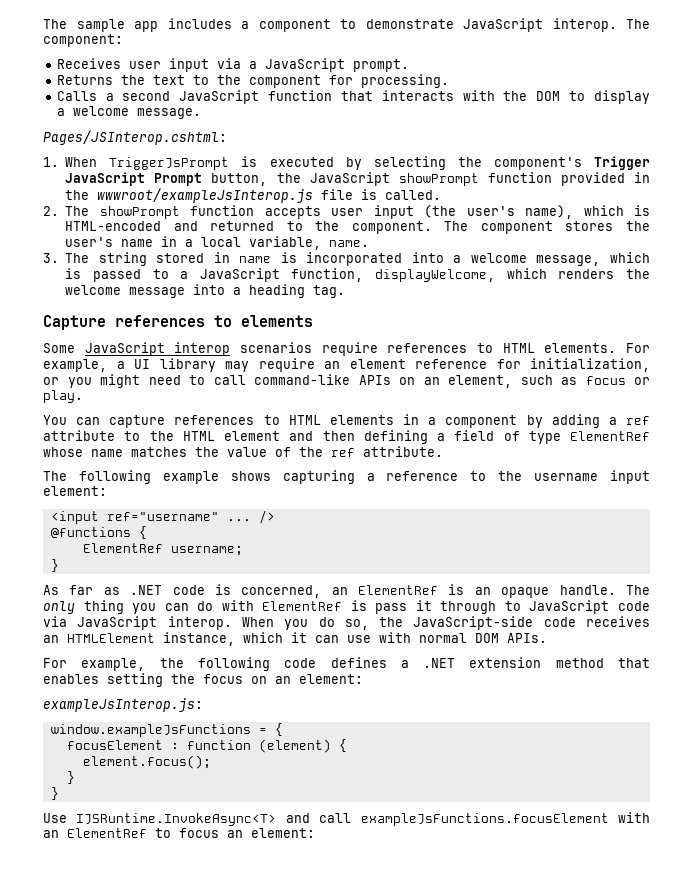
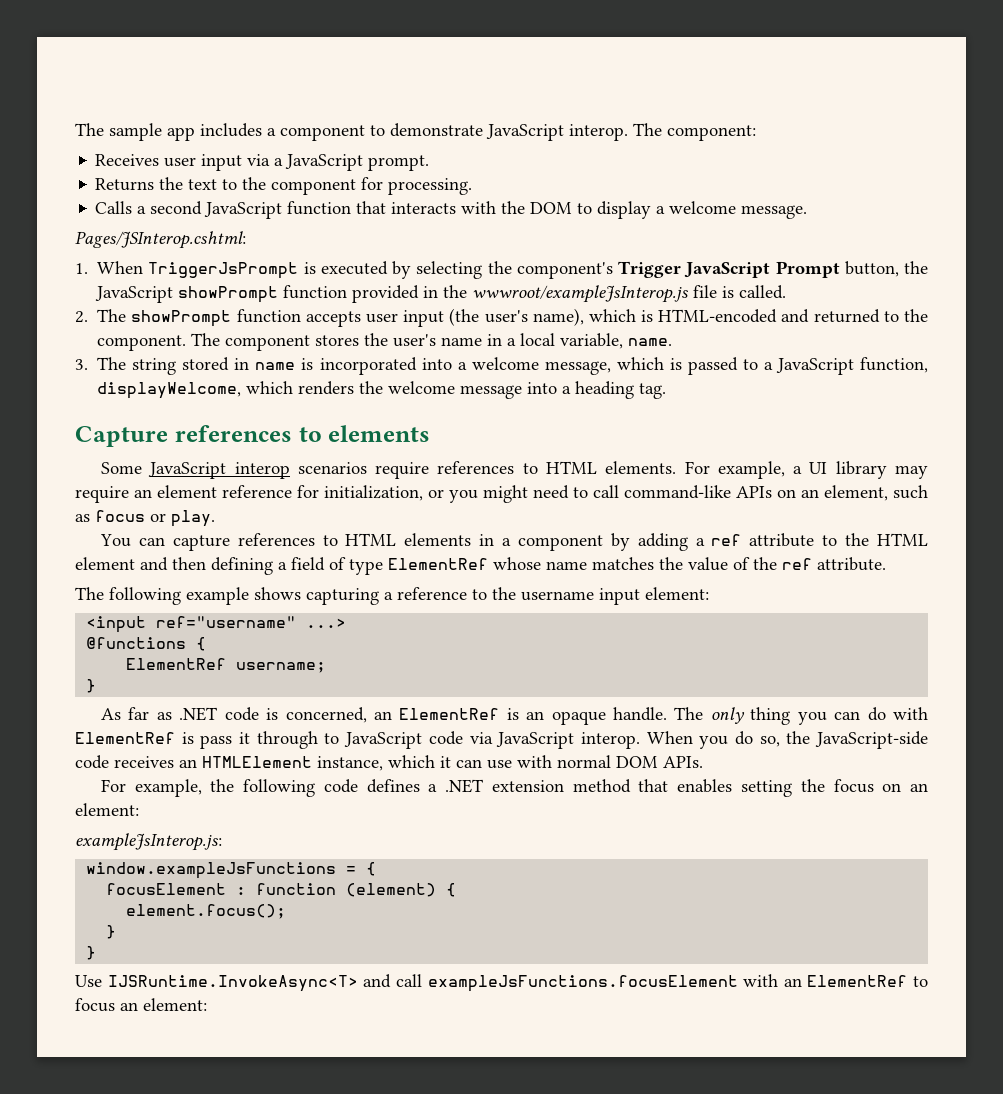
[226,510,275,524] ... /> -> [306,618,347,628] ...>

